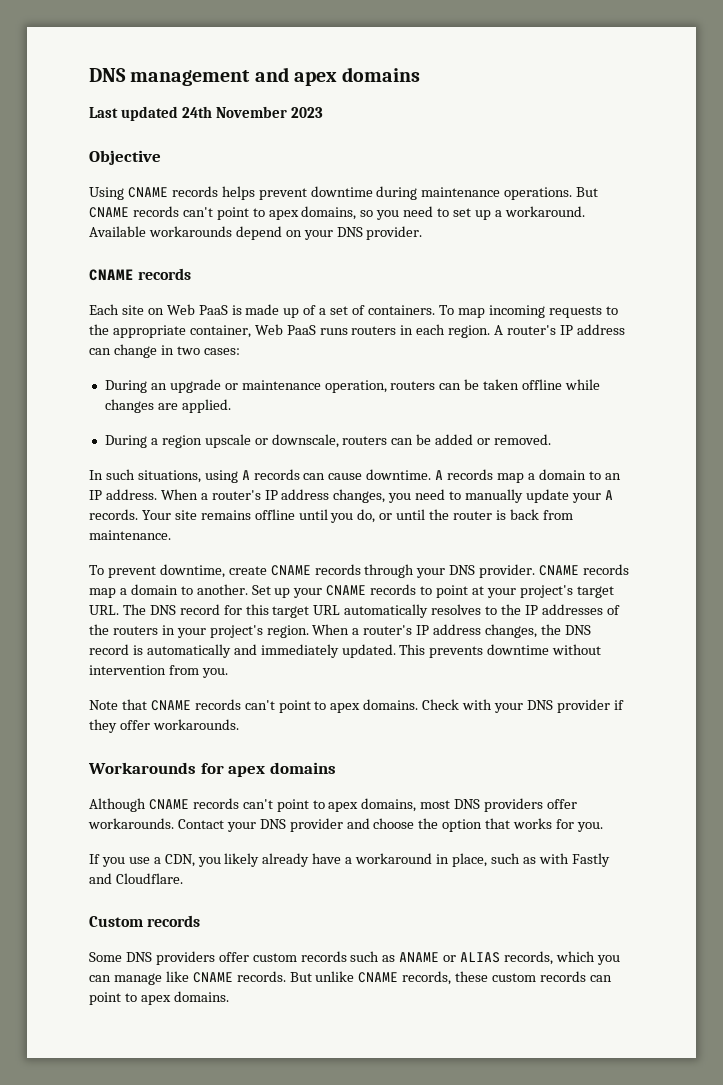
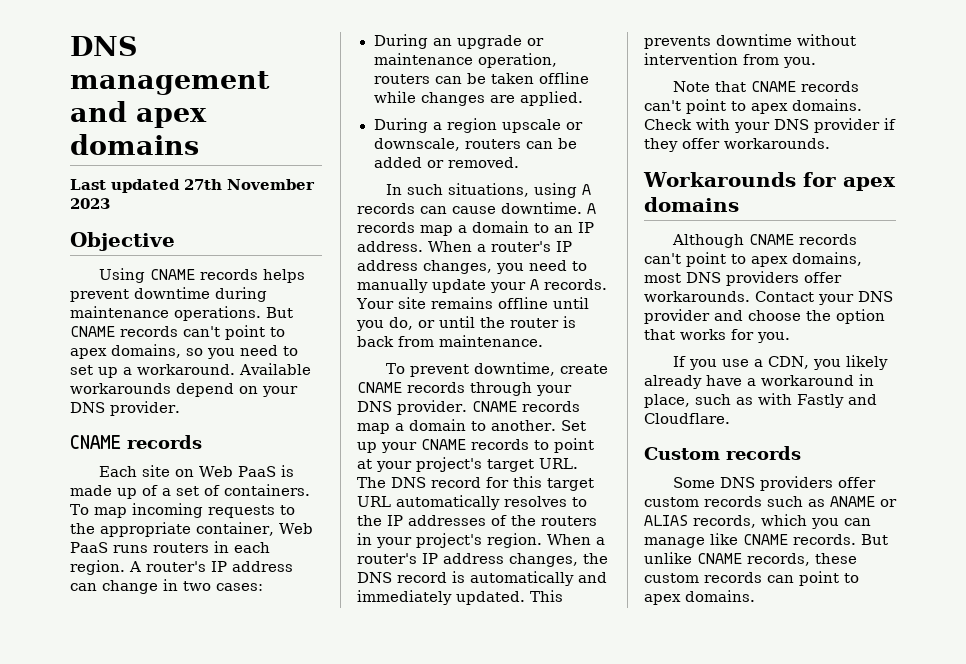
[181,106,212,118] 24th -> [184,179,222,190] 27th

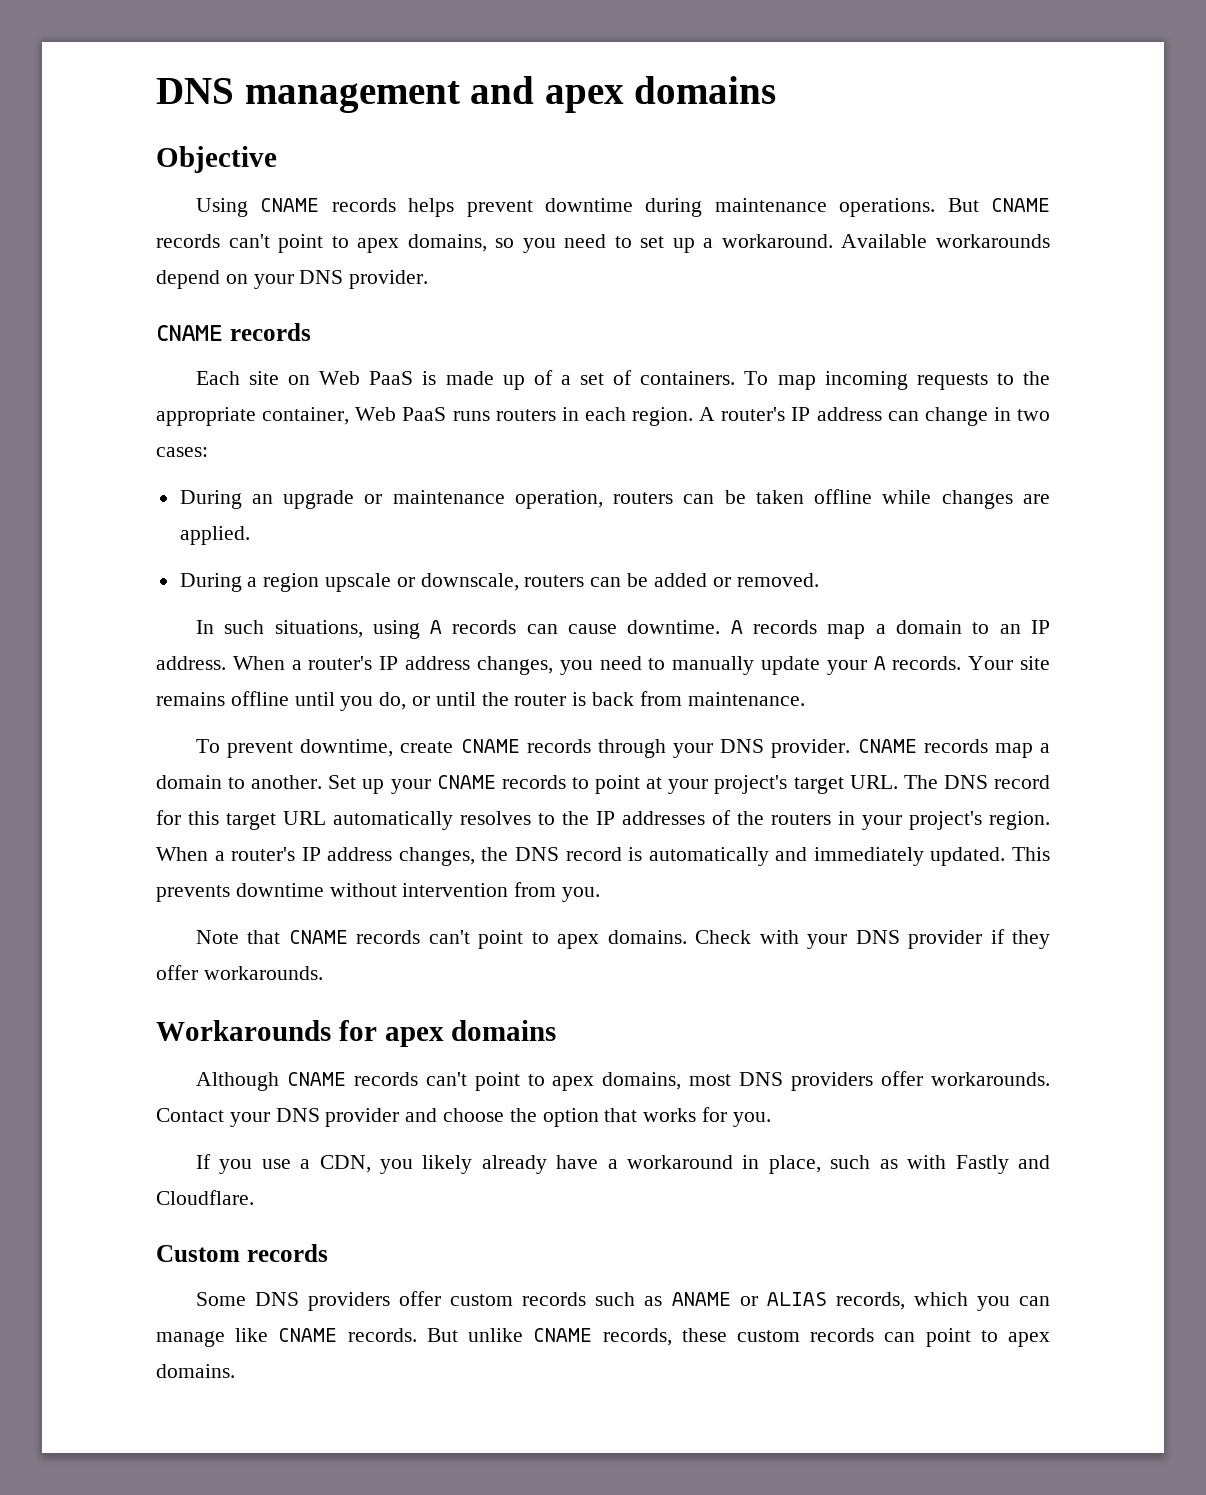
[70,179,315,193] [70,198,110,209] // Last updated 27th November 2023 -> (777, 90) none

